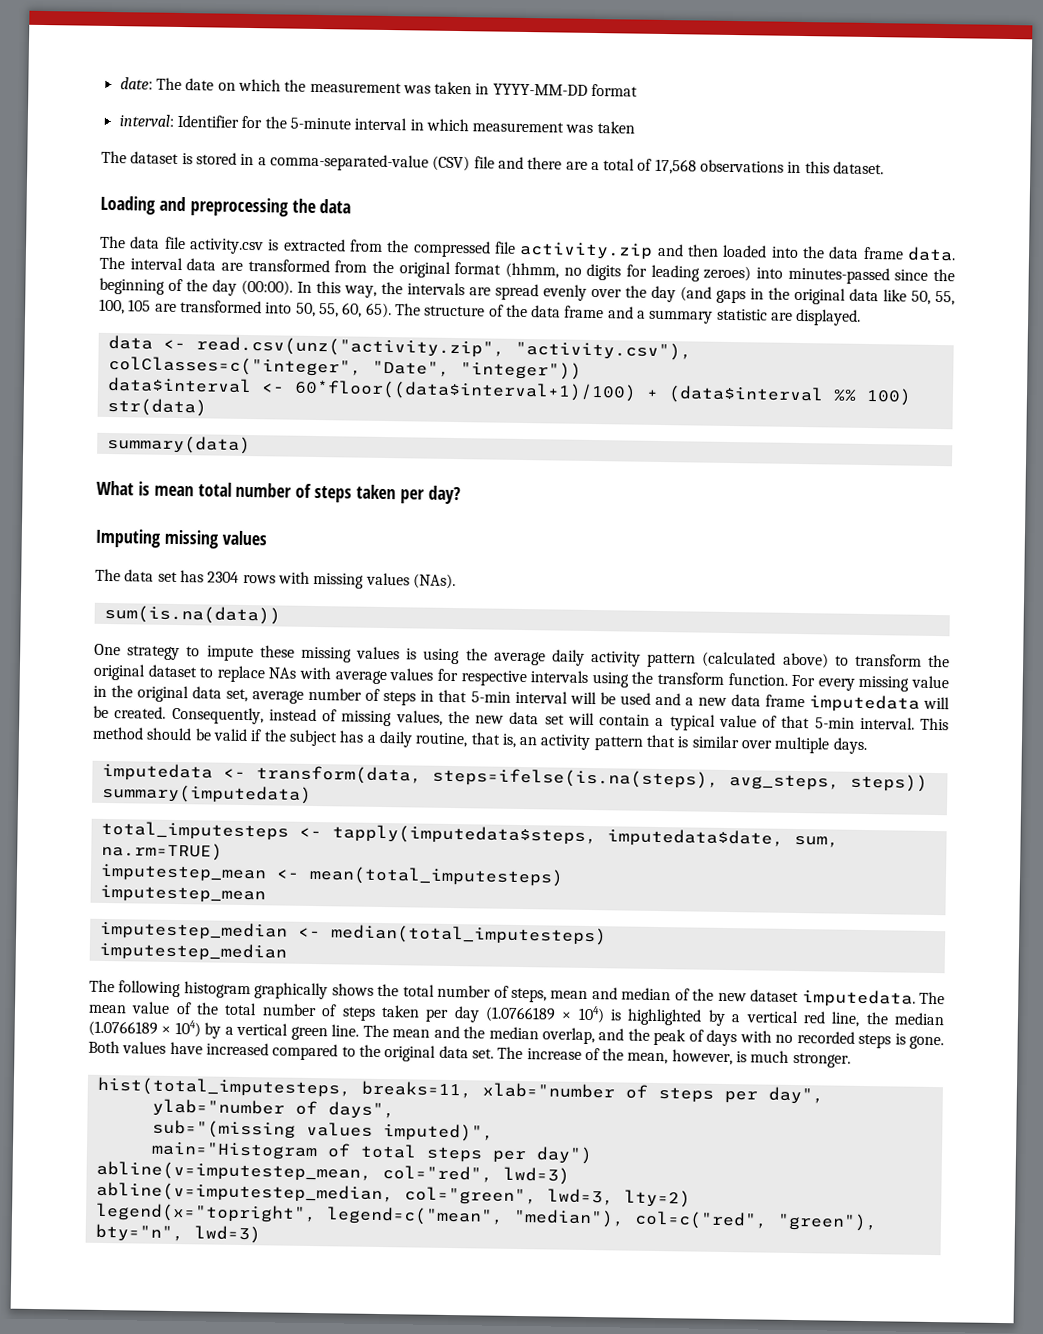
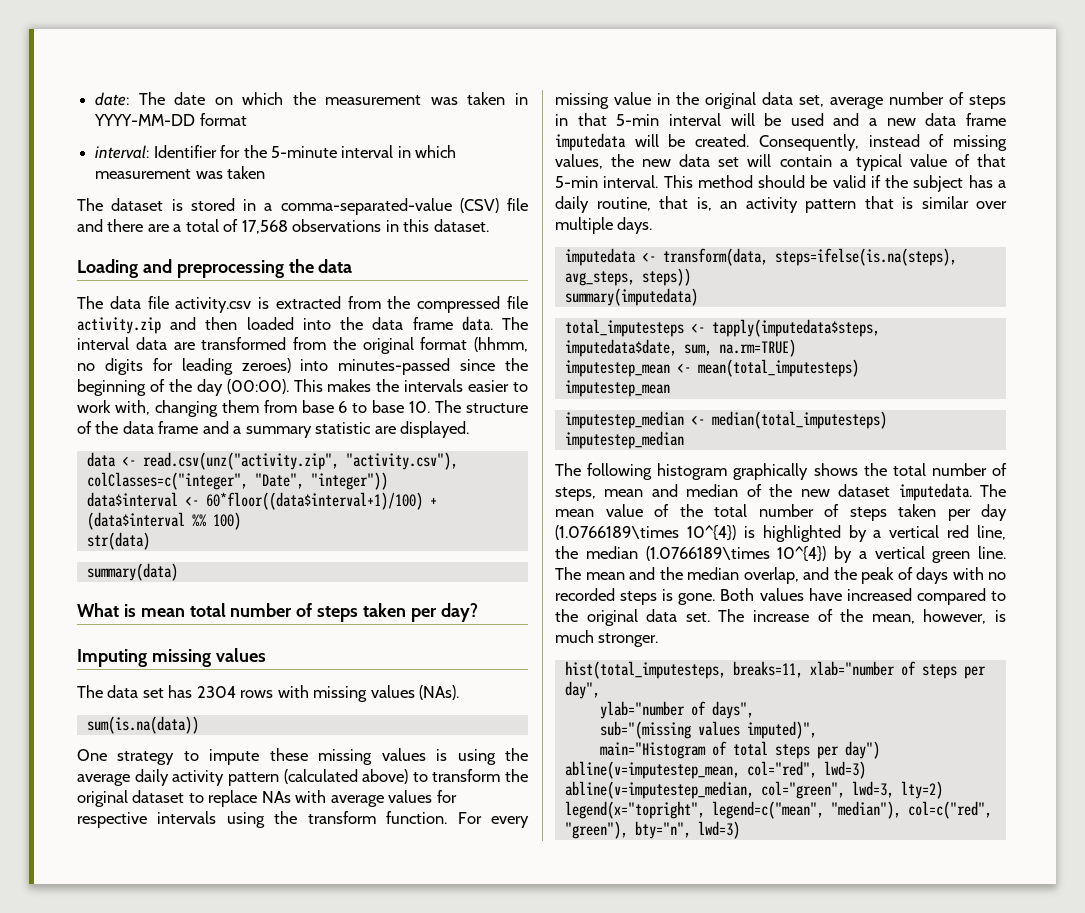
[297,280,955,306] [99,298,392,319] In this way, the intervals are spread evenly over the day (and gaps in the original data like 50, 55, 100, 105 are transformed into 50, 55, 60, 65). -> [293,379,528,392] [77,400,431,417] This makes the intervals easier to work with, changing them from base 6 to base 10.
[485,1005,605,1024] (1.0766189 × 104) -> [555,525,736,541] (1.0766189\times 10^{4})
[88,1020,201,1038] (1.0766189 × 104) -> [645,546,827,562] (1.0766189\times 10^{4})

